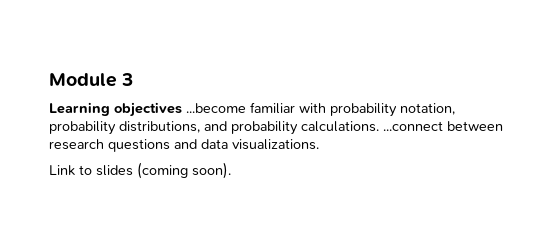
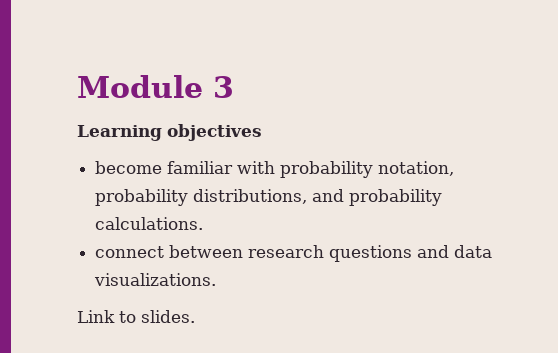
[186,103,246,113] ...become -> [95,161,163,174] // become
[383,121,443,131] ...connect -> [95,246,165,258] // connect
[96,162,231,179] slides (coming soon). -> [141,310,195,323] slides.

